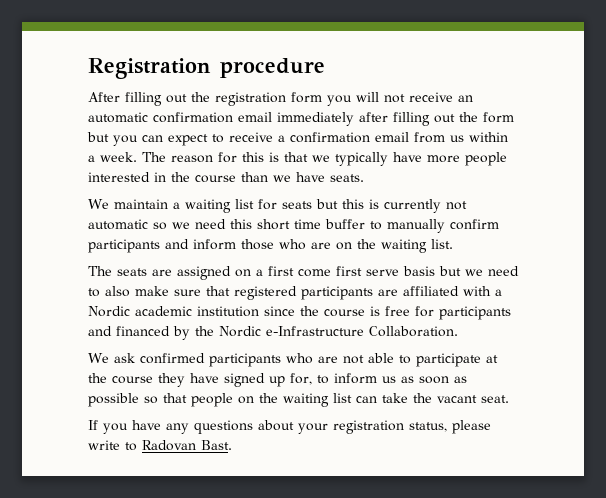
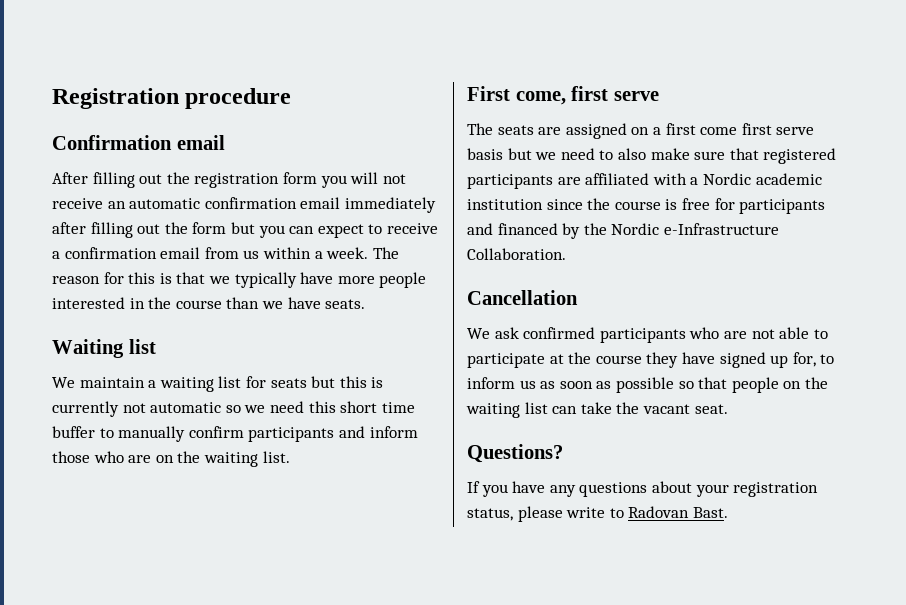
(325, 68) none -> [52,135,225,150] // Confirmation email
(364, 178) none -> [52,339,156,358] // Waiting list
(453, 244) none -> [467,86,659,105] // First come, first serve
(458, 331) none -> [467,290,578,305] // Cancellation
(509, 399) none -> [467,444,563,463] // Questions?

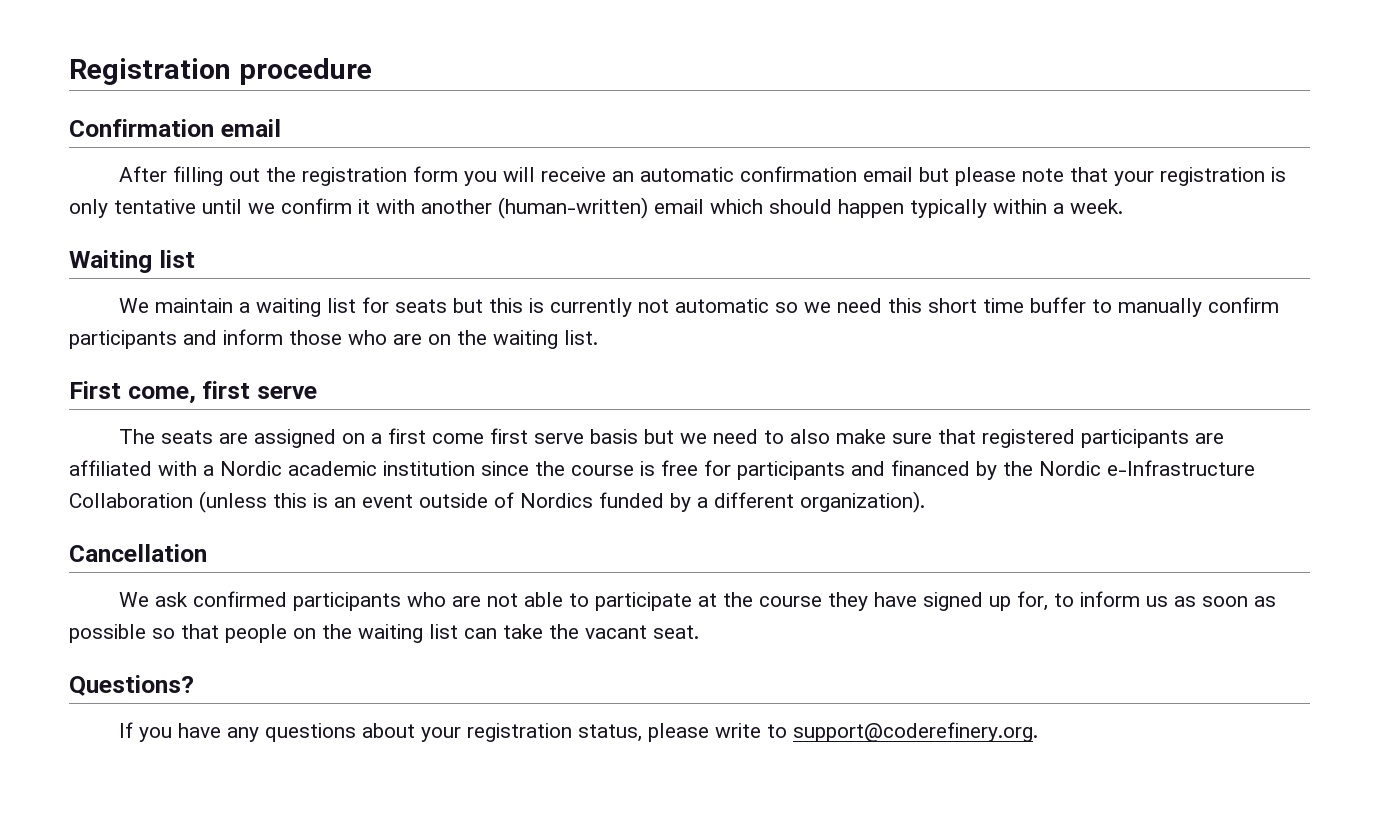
[382,174,406,184] not -> (535, 174) none
[344,197,436,213] [52,222,438,238] [52,247,399,259] [52,272,427,288] [52,297,366,309] immediately after filling out the form but you can expect to receive a confirmation email from us within a week. The reason for this is that we typically have more people interested in the course than we have seats. -> [918,167,1286,186] [69,197,1123,219] but please note that your registration is only tentative until we confirm it with another (human-written) email which should happen typically within a week.
[467,248,566,260] Collaboration. -> [69,491,925,513] Collaboration (unless this is an event outside of Nordics funded by a different organization).
[628,506,728,518] Radovan Bast. -> [792,722,1038,742] support@coderefinery.org.

